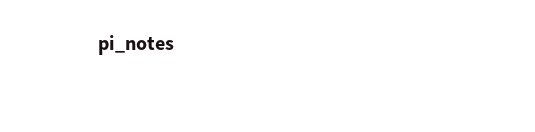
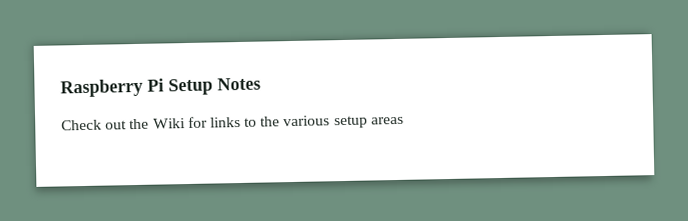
[98,35,174,55] pi_notes -> [60,77,261,98] [61,115,404,131] Raspberry Pi Setup Notes // Check out the Wiki for links to the various setup areas

